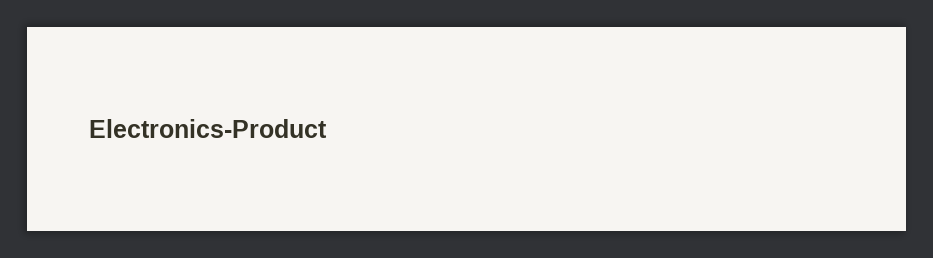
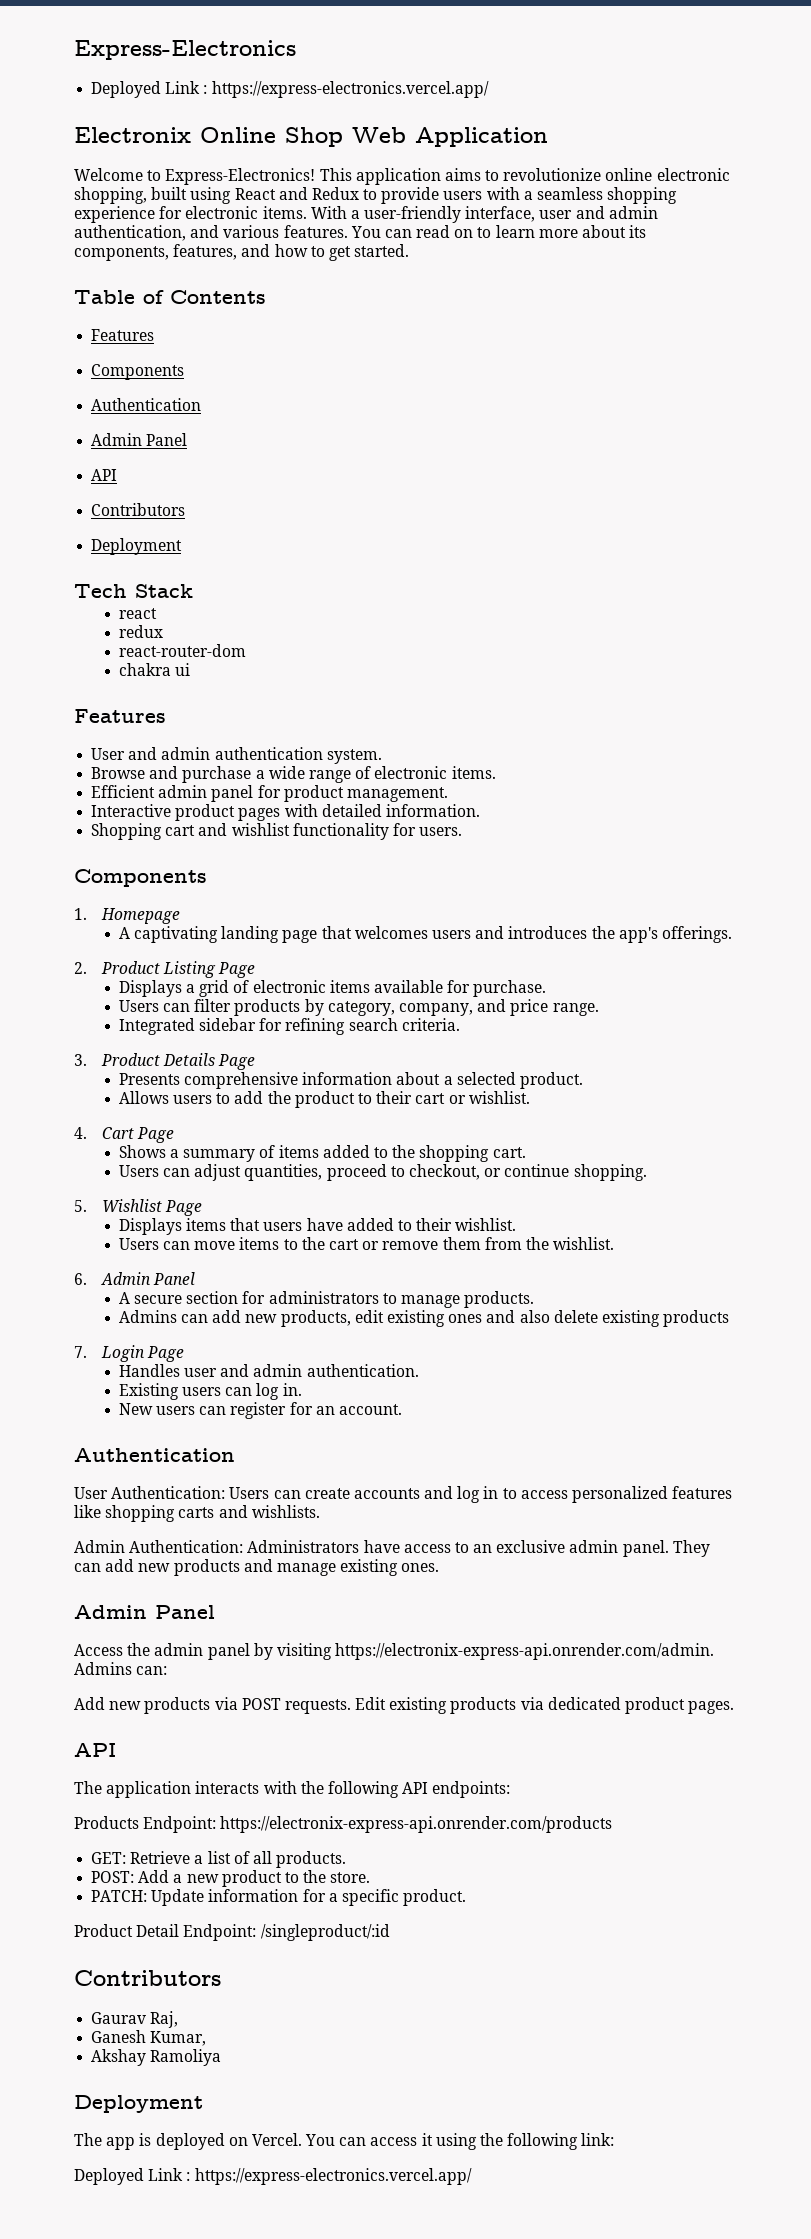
[89,119,327,138] Electronics-Product -> [74,40,296,60] [91,81,489,98] [74,127,548,147] [74,168,730,185] [74,187,678,204] [74,206,658,223] [74,225,647,241] [74,244,410,261] [74,290,266,304] [91,329,155,341] [91,364,185,380] [91,398,202,411] [91,433,188,446] [91,469,118,481] [91,503,186,516] [91,538,183,555] [74,584,193,598] [118,608,157,619] [118,625,163,638] [118,644,246,657] [118,663,191,676] [74,709,166,723] [91,747,382,764] [91,766,496,783] [91,785,448,802] [91,804,480,821] [91,823,463,840] [74,869,207,887] [74,908,180,924] [118,926,732,943] [74,961,256,978] [118,980,547,997] [118,999,599,1016] [118,1018,460,1035] [74,1053,256,1070] [118,1072,584,1089] [118,1091,530,1108] [74,1127,175,1143] [118,1145,526,1162] [118,1164,647,1181] [74,1199,203,1216] [118,1218,517,1235] [118,1237,615,1250] [74,1272,196,1285] [118,1291,535,1308] [118,1310,730,1327] [74,1345,185,1362] [118,1364,419,1377] [118,1383,302,1400] [118,1402,403,1419] [74,1448,235,1462] [74,1486,733,1503] [74,1505,320,1522] [74,1540,710,1557] [74,1559,440,1576] [74,1605,215,1619] [74,1643,715,1660] [74,1662,168,1675] [74,1697,735,1714] [74,1743,116,1757] [74,1781,511,1798] [74,1816,613,1833] [91,1851,347,1868] [91,1870,371,1887] [91,1889,467,1906] [74,1924,390,1941] [74,1970,221,1986] [91,2011,179,2028] [91,2030,207,2046] [91,2049,222,2066] [74,2095,203,2113] [74,2133,615,2150] [74,2168,472,2185] Express-Electronics // Deployed Link : https://express-electronics.vercel.app/ // Electronix Online Shop Web Application // Welcome to Express-Electronics! This application aims to revolutionize online electronic shopping, built using React and Redux to provide users with a seamless shopping experience for electronic items. With a user-friendly interface, user and admin authentication, and various features. You can read on to learn more about its components, features, and how to get started. // Table of Contents // Features // Components // Authentication // Admin Panel // API // Contributors // Deployment // Tech Stack // react // redux // react-router-dom // chakra ui // Features // User and admin authentication system. // Browse and purchase a wide range of electronic items. // Efficient admin panel for product management. // Interactive product pages with detailed information. // Shopping cart and wishlist functionality for users. // Components // 1. Homepage // A captivating landing page that welcomes users and introduces the app's offerings. // 2. Product Listing Page // Displays a grid of electronic items available for purchase. // Users can filter products by category, company, and price range. // Integrated sidebar for refining search criteria. // 3. Product Details Page // Presents comprehensive information about a selected product. // Allows users to add the product to their cart or wishlist. // 4. Cart Page // Shows a summary of items added to the shopping cart. // Users can adjust quantities, proceed to checkout, or continue shopping. // 5. Wishlist Page // Displays items that users have added to their wishlist. // Users can move items to the cart or remove them from the wishlist. // 6. Admin Panel // A secure section for administrators to manage products. // Admins can add new products, edit existing ones and also delete existing products // 7. Login Page // Handles user and admin authentication. // Existing users can log in. // New users can register for an account. // Authentication // User Authentication: Users can create accounts and log in to access personalized features like shopping carts and wishlists. // Admin Authentication: Administrators have access to an exclusive admin panel. They can add new products and manage existing ones. // Admin Panel // Access the admin panel by visiting https://electronix-express-api.onrender.com/admin. Admins can: // Add new products via POST requests. Edit existing products via dedicated product pages. // API // The application interacts with the following API endpoints: // Products Endpoint: https://electronix-express-api.onrender.com/products // GET: Retrieve a list of all products. // POST: Add a new product to the store. // PATCH: Update information for a specific product. // Product Detail Endpoint: /singleproduct/:id // Contributors // Gaurav Raj, // Ganesh Kumar, // Akshay Ramoliya // Deployment // The app is deployed on Vercel. You can access it using the following link: // Deployed Link : https://express-electronics.vercel.app/

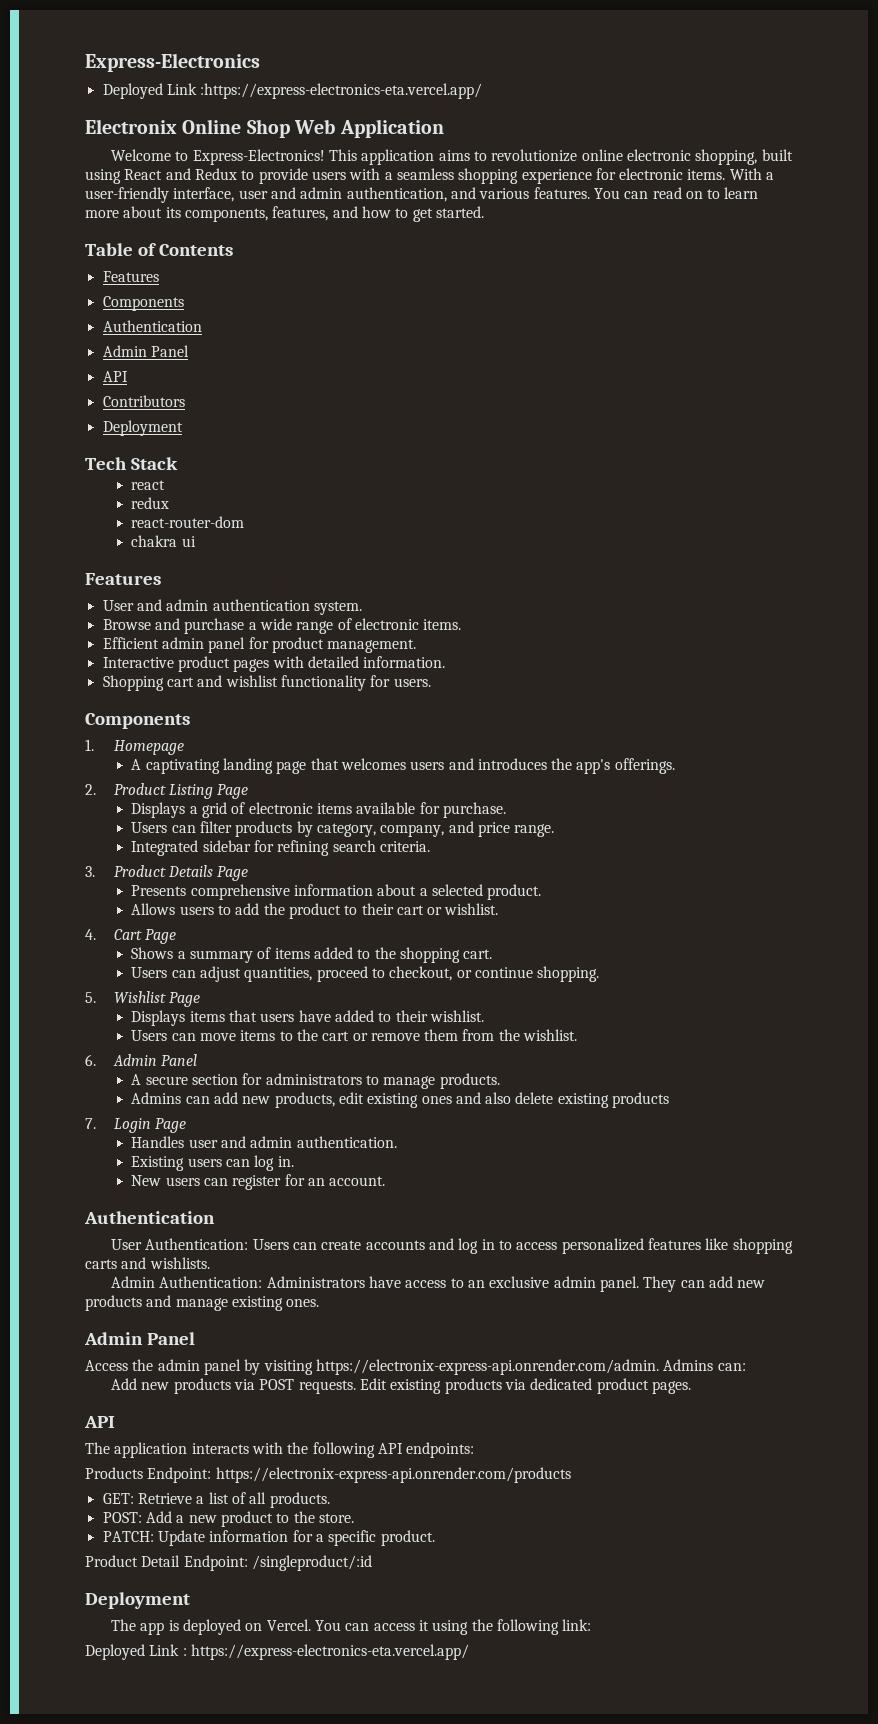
[203,81,489,98] : https://express-electronics.vercel.app/ -> [200,83,483,99] :https://express-electronics-eta.vercel.app/
[74,1970,221,1986] [91,2011,179,2028] [91,2030,207,2046] [91,2049,222,2066] // Contributors // Gaurav Raj, // Ganesh Kumar, // Akshay Ramoliya -> (372, 1563) none
[194,2168,472,2185] https://express-electronics.vercel.app/ -> [190,1644,469,1660] https://express-electronics-eta.vercel.app/

